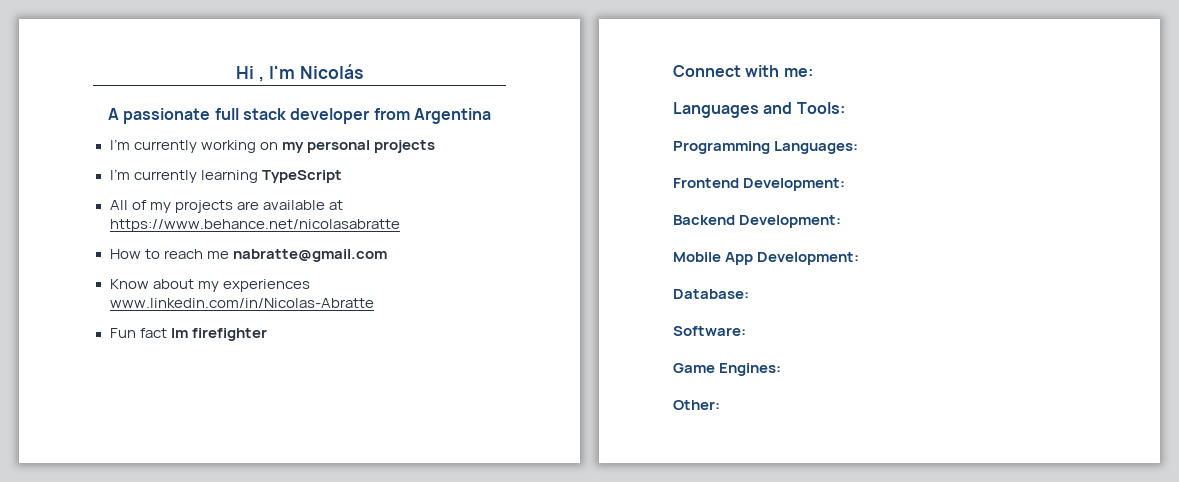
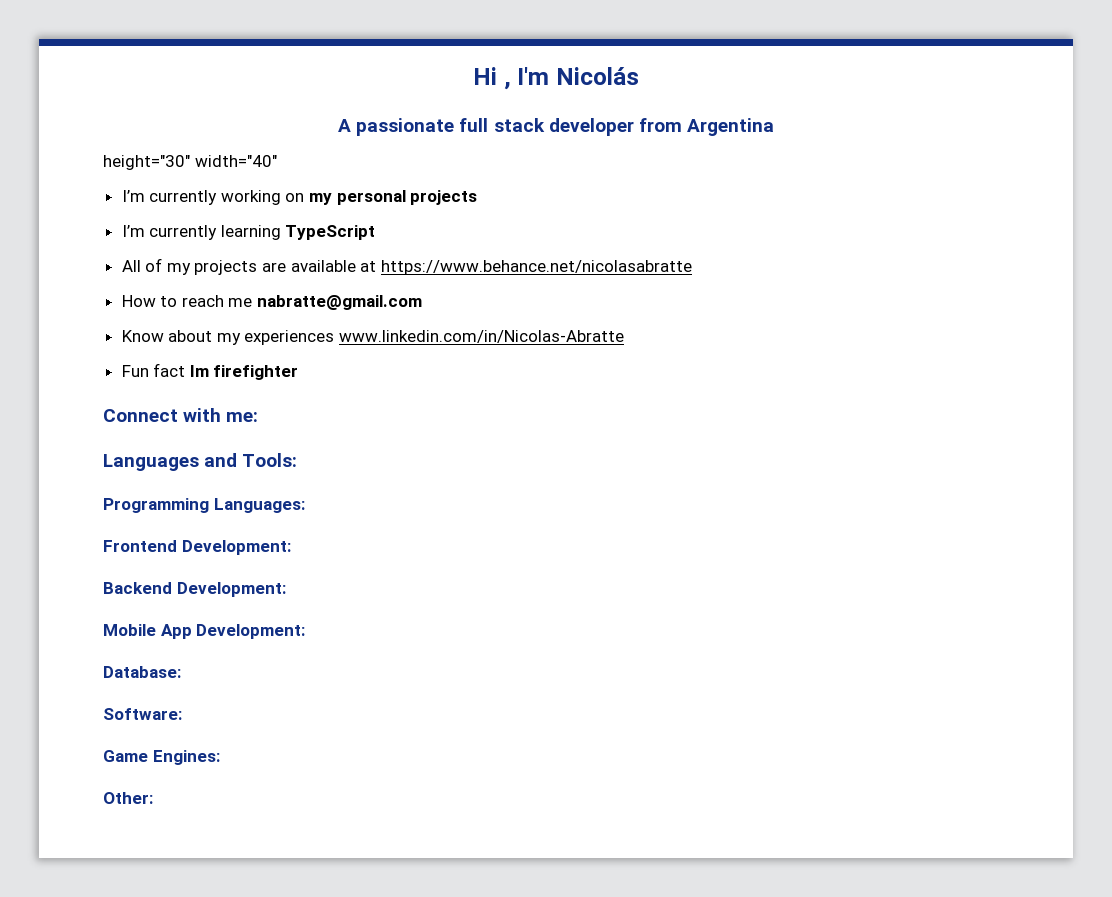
(491, 116) none -> [103,155,277,170] // height="30" width="40"

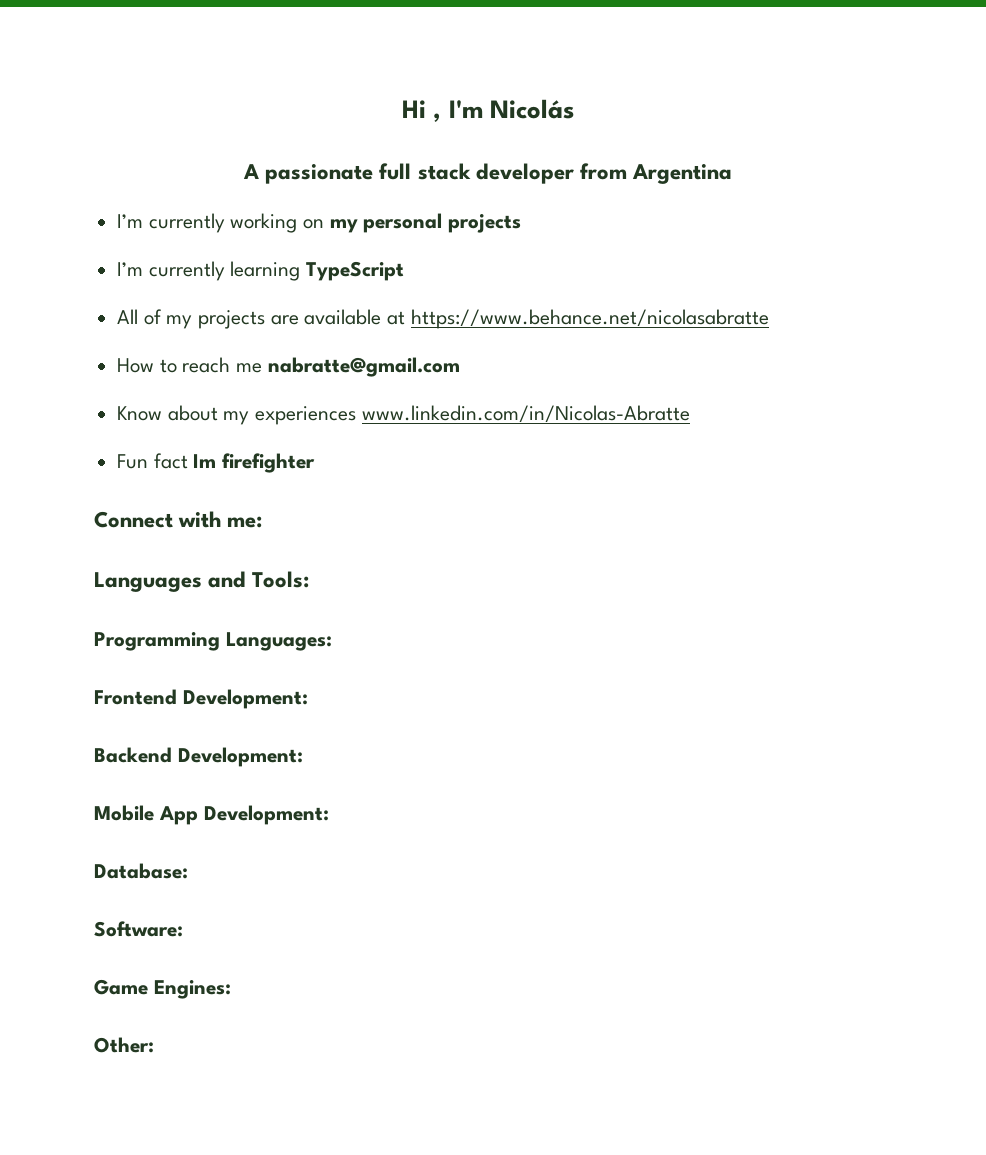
[103,155,277,170] // height="30" width="40" -> (732, 174) none

